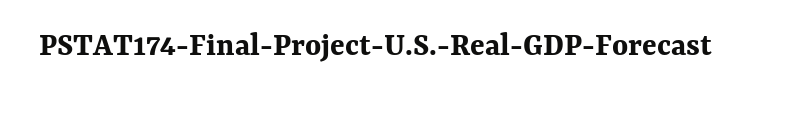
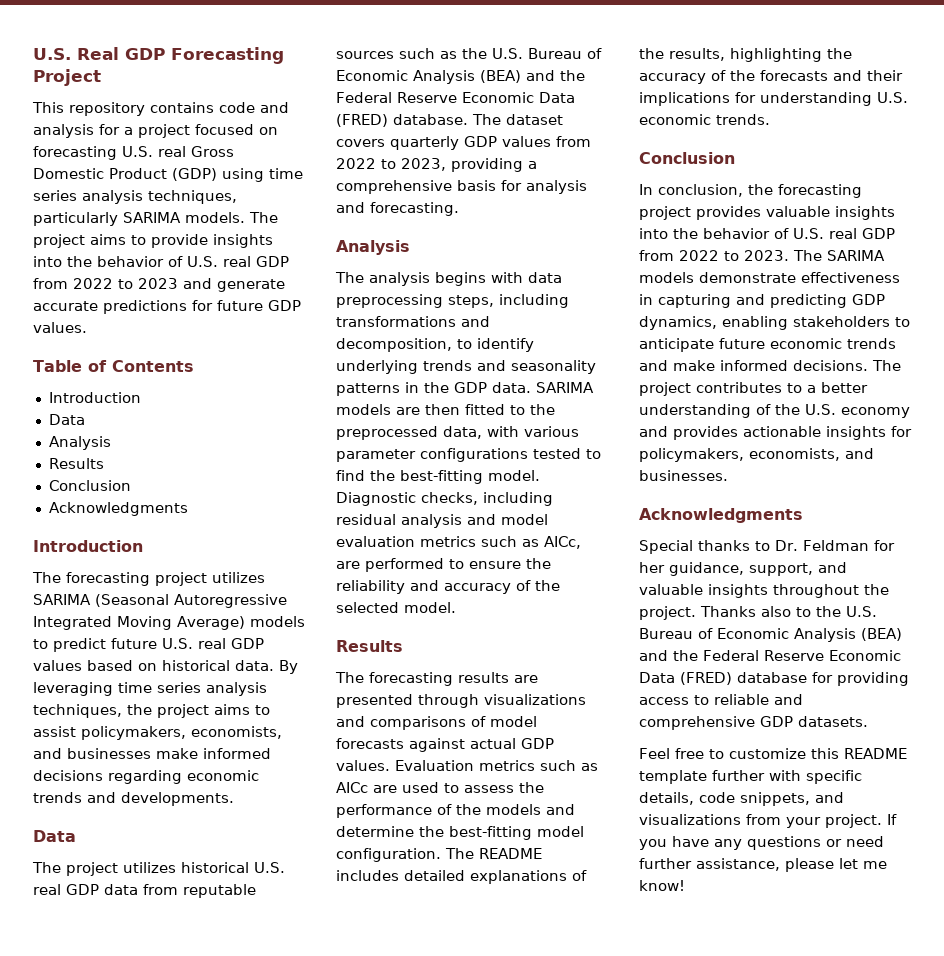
[39,32,712,62] PSTAT174-Final-Project-U.S.-Real-GDP-Forecast -> [33,47,284,64] [33,69,101,86] [32,102,289,116] [33,124,278,138] [33,146,234,160] [33,168,303,182] [33,190,237,204] [33,212,278,226] [33,234,273,248] [33,256,289,267] [33,278,285,292] [33,300,301,314] [33,322,87,333] [33,360,194,372] [48,392,141,403] [48,414,85,425] [48,436,111,450] [48,458,104,469] [48,480,131,491] [48,502,188,516] [33,540,143,552] [32,572,265,586] [33,594,287,608] [33,616,305,630] [33,638,264,652] [33,660,298,674] [33,682,267,696] [33,704,270,718] [33,726,282,740] [33,748,271,759] [33,770,259,784] [33,792,234,806] [33,830,76,842] [32,862,285,876] [33,884,256,898] [336,48,602,59] [336,70,585,84] [336,92,575,103] [336,114,563,127] [336,136,591,150] [336,158,537,172] [336,180,587,194] [336,202,459,216] [336,240,410,255] [335,272,562,286] [336,294,569,308] [336,316,490,327] [336,338,534,352] [336,360,596,374] [336,382,594,396] [336,404,555,415] [336,426,579,440] [336,448,601,462] [336,470,540,484] [336,492,553,506] [336,514,548,528] [336,536,581,549] [336,558,551,572] [336,580,560,594] [336,602,456,613] [336,640,403,652] [335,672,538,686] [336,694,586,708] [336,716,537,730] [336,738,554,752] [336,760,598,771] [336,782,544,793] [336,804,575,818] [336,826,584,840] [336,848,542,862] [336,870,587,884] [639,48,852,62] [639,70,903,84] [639,92,908,106] [639,114,770,125] [639,152,735,164] [639,184,862,198] [639,206,895,220] [639,228,895,239] [639,250,885,261] [639,272,900,283] [639,294,885,308] [639,316,910,330] [639,338,896,352] [639,360,901,371] [639,382,868,396] [639,404,910,418] [639,426,912,440] [639,448,874,462] [639,470,728,481] [639,508,803,523] [639,540,895,554] [639,562,847,576] [639,584,889,598] [639,606,877,620] [639,628,902,642] [639,650,901,661] [639,672,909,686] [639,694,803,705] [639,716,868,730] [639,748,907,759] [639,770,862,784] [639,792,844,806] [639,814,897,828] [639,836,884,850] [639,858,887,872] [639,880,685,891] U.S. Real GDP Forecasting Project // This repository contains code and analysis for a project focused on forecasting U.S. real Gross Domestic Product (GDP) using time series analysis techniques, particularly SARIMA models. The project aims to provide insights into the behavior of U.S. real GDP from 2022 to 2023 and generate accurate predictions for future GDP values. // Table of Contents // Introduction // Data // Analysis // Results // Conclusion // Acknowledgments // Introduction // The forecasting project utilizes SARIMA (Seasonal Autoregressive Integrated Moving Average) models to predict future U.S. real GDP values based on historical data. By leveraging time series analysis techniques, the project aims to assist policymakers, economists, and businesses make informed decisions regarding economic trends and developments. // Data // The project utilizes historical U.S. real GDP data from reputable sources such as the U.S. Bureau of Economic Analysis (BEA) and the Federal Reserve Economic Data (FRED) database. The dataset covers quarterly GDP values from 2022 to 2023, providing a comprehensive basis for analysis and forecasting. // Analysis // The analysis begins with data preprocessing steps, including transformations and decomposition, to identify underlying trends and seasonality patterns in the GDP data. SARIMA models are then fitted to the preprocessed data, with various parameter configurations tested to find the best-fitting model. Diagnostic checks, including residual analysis and model evaluation metrics such as AICc, are performed to ensure the reliability and accuracy of the selected model. // Results // The forecasting results are presented through visualizations and comparisons of model forecasts against actual GDP values. Evaluation metrics such as AICc are used to assess the performance of the models and determine the best-fitting model configuration. The README includes detailed explanations of the results, highlighting the accuracy of the forecasts and their implications for understanding U.S. economic trends. // Conclusion // In conclusion, the forecasting project provides valuable insights into the behavior of U.S. real GDP from 2022 to 2023. The SARIMA models demonstrate effectiveness in capturing and predicting GDP dynamics, enabling stakeholders to anticipate future economic trends and make informed decisions. The project contributes to a better understanding of the U.S. economy and provides actionable insights for policymakers, economists, and businesses. // Acknowledgments // Special thanks to Dr. Feldman for her guidance, support, and valuable insights throughout the project. Thanks also to the U.S. Bureau of Economic Analysis (BEA) and the Federal Reserve Economic Data (FRED) database for providing access to reliable and comprehensive GDP datasets. // Feel free to customize this README template further with specific details, code snippets, and visualizations from your project. If you have any questions or need further assistance, please let me know!

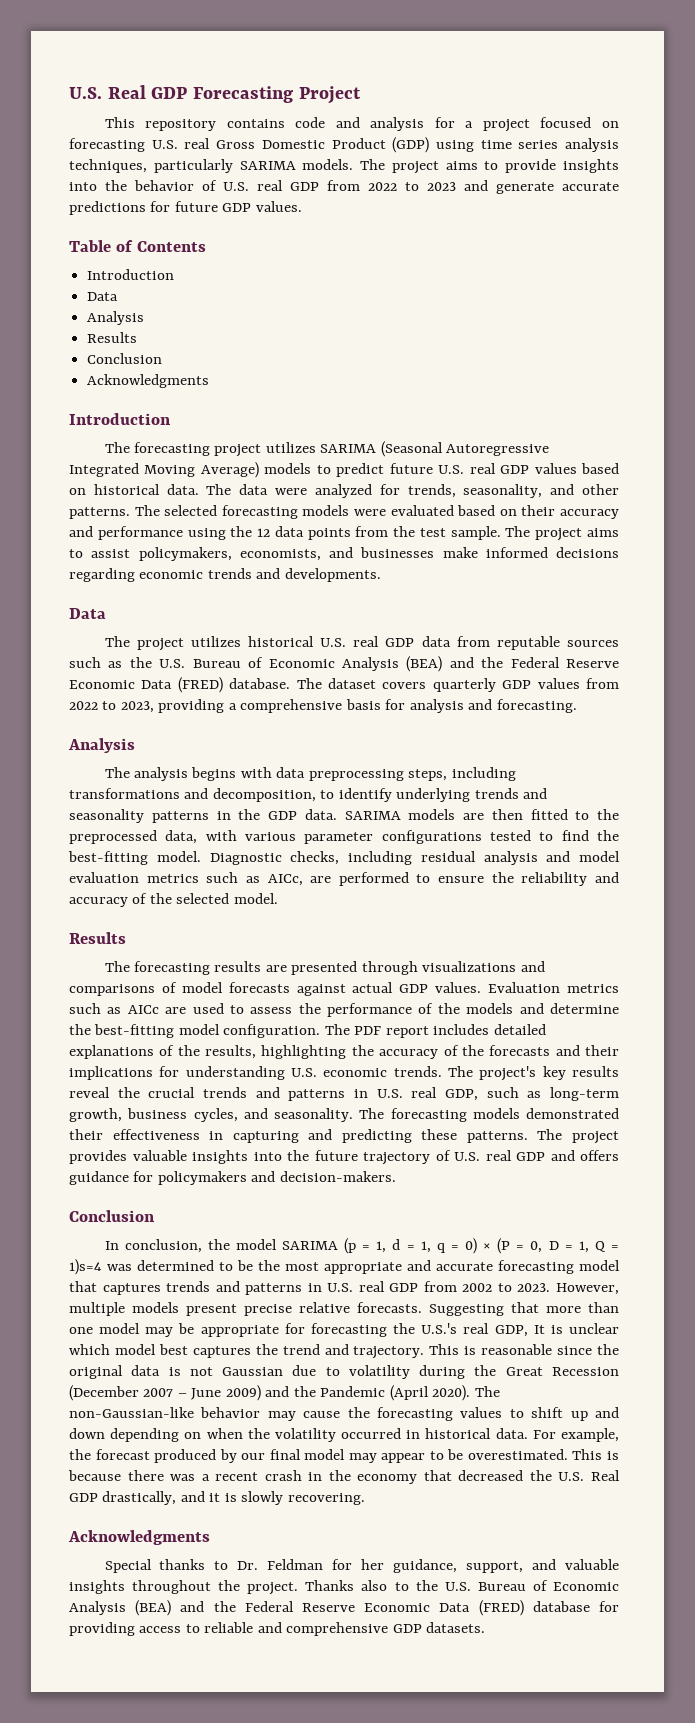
[279,660,298,674] [33,682,267,696] [33,704,152,718] By leveraging time series analysis techniques, the -> [206,484,619,498] [69,505,620,519] [69,526,531,540] The data were analyzed for trends, seasonality, and other patterns. The selected forecasting models were evaluated based on their accuracy and performance using the 12 data points from the test sample. The
[479,848,542,859] README -> [354,1026,429,1038] PDF report
[639,152,735,164] [639,184,862,198] [639,206,895,220] [639,228,895,239] [639,250,719,261] // Conclusion // In conclusion, the forecasting project provides valuable insights into the behavior of U.S. real GDP from 2022 -> [448,1066,619,1081] [69,1087,620,1101] [69,1108,619,1122] [69,1129,619,1144] [69,1150,619,1165] [69,1171,396,1185] [69,1210,155,1222] [104,1238,619,1254] [69,1259,620,1275] [69,1281,493,1295] The project's key results reveal the crucial trends and patterns in U.S. real GDP, such as long-term growth, business cycles, and seasonality. The forecasting models demonstrated their effectiveness in capturing and predicting these patterns. The project provides valuable insights into the future trajectory of U.S. real GDP and offers guidance for policymakers and decision-makers. // Conclusion // In conclusion, the model SARIMA (p = 1, d = 1, q = 0) × (P = 0, D = 1, Q = 1)s=4 was determined to be the most appropriate and accurate forecasting model that captures trends and patterns in U.S. real GDP from 2002
[793,250,885,261] [639,272,900,283] [639,294,885,308] [639,316,910,330] [639,338,896,352] [639,360,901,371] [639,382,868,396] [639,404,910,418] [639,426,912,440] [639,448,874,462] [639,470,728,481] The SARIMA models demonstrate effectiveness in capturing and predicting GDP dynamics, enabling stakeholders to anticipate future economic trends and make informed decisions. The project contributes to a better understanding of the U.S. economy and provides actionable insights for policymakers, economists, and businesses. -> [556,1283,620,1295] [69,1302,619,1316] [69,1323,619,1337] [69,1344,619,1359] [69,1365,619,1379] [69,1385,500,1401] [69,1407,619,1421] [69,1428,619,1442] [69,1449,620,1463] [68,1470,621,1484] [69,1491,365,1505] However, multiple models present precise relative forecasts. Suggesting that more than one model may be appropriate for forecasting the U.S.'s real GDP, It is unclear which model best captures the trend and trajectory. This is reasonable since the original data is not Gaussian due to volatility during the Great Recession (December 2007 – June 2009) and the Pandemic (April 2020). The non-Gaussian-like behavior may cause the forecasting values to shift up and down depending on when the volatility occurred in historical data. For example, the forecast produced by our final model may appear to be overestimated. This is because there was a recent crash in the economy that decreased the U.S. Real GDP drastically, and it is slowly recovering.
[639,748,907,759] [639,770,862,784] [639,792,844,806] [639,814,897,828] [639,836,884,850] [639,858,887,872] [639,880,685,891] // Feel free to customize this README template further with specific details, code snippets, and visualizations from your project. If you have any questions or need further assistance, please let me know! -> (486, 1627) none

